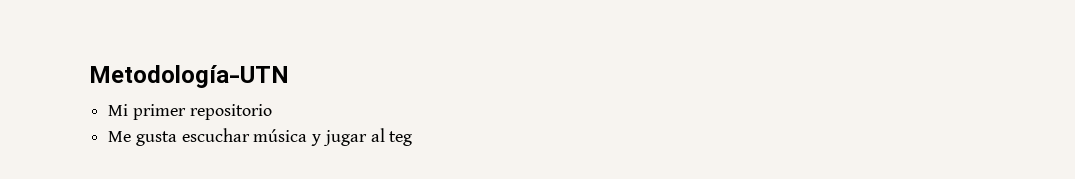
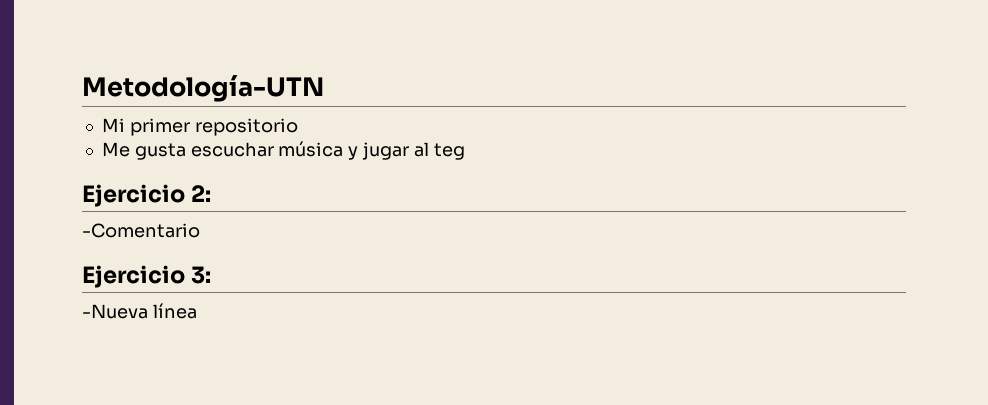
(413, 138) none -> [82,184,212,207] [82,223,200,238] [82,265,212,288] [82,303,197,319] // Ejercicio 2: // -Comentario // Ejercicio 3: // -Nueva línea

